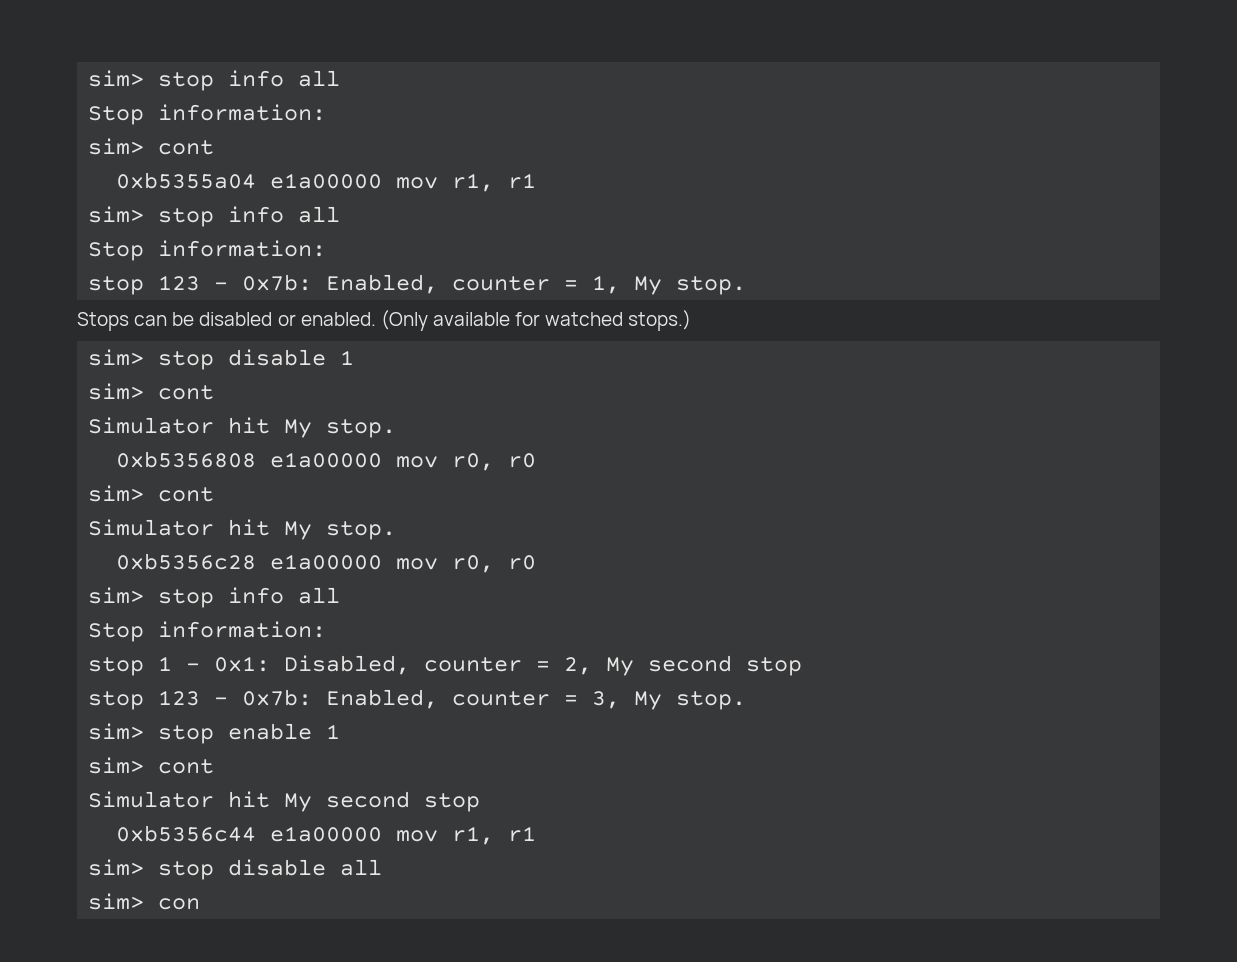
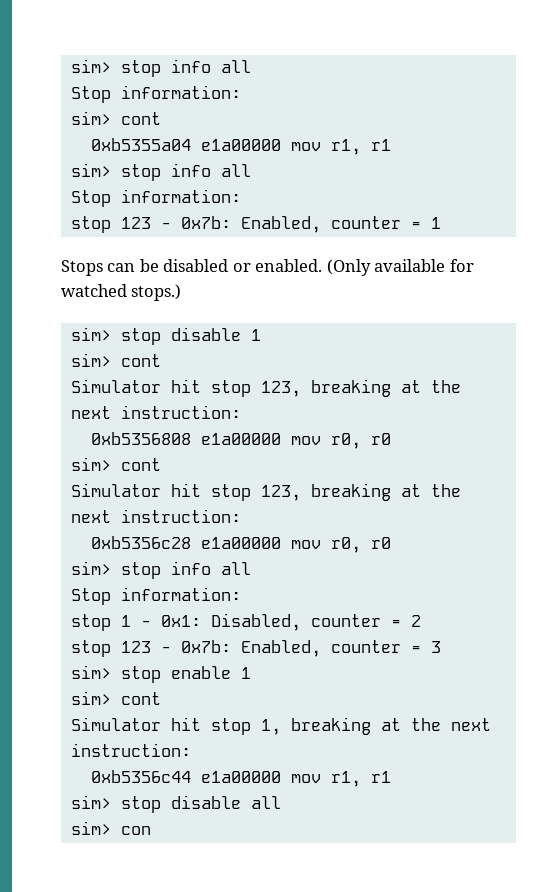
[592,275,747,295] 1, My stop. -> [430,217,441,229] 1
[284,419,397,438] My stop. -> [210,379,461,397] [70,405,241,419] stop 123, breaking at the next instruction:
[284,521,397,540] My stop. -> [210,483,461,501] [70,509,241,523] stop 123, breaking at the next instruction:
[564,655,803,676] [88,689,747,710] 2, My second stop // stop 123 - 0x7b: Enabled, counter = 3, My stop. -> [410,615,421,627] [70,640,441,657] 2 // stop 123 - 0x7b: Enabled, counter = 3
[284,791,481,812] My second stop -> [210,717,491,735] [70,743,191,757] stop 1, breaking at the next instruction:

